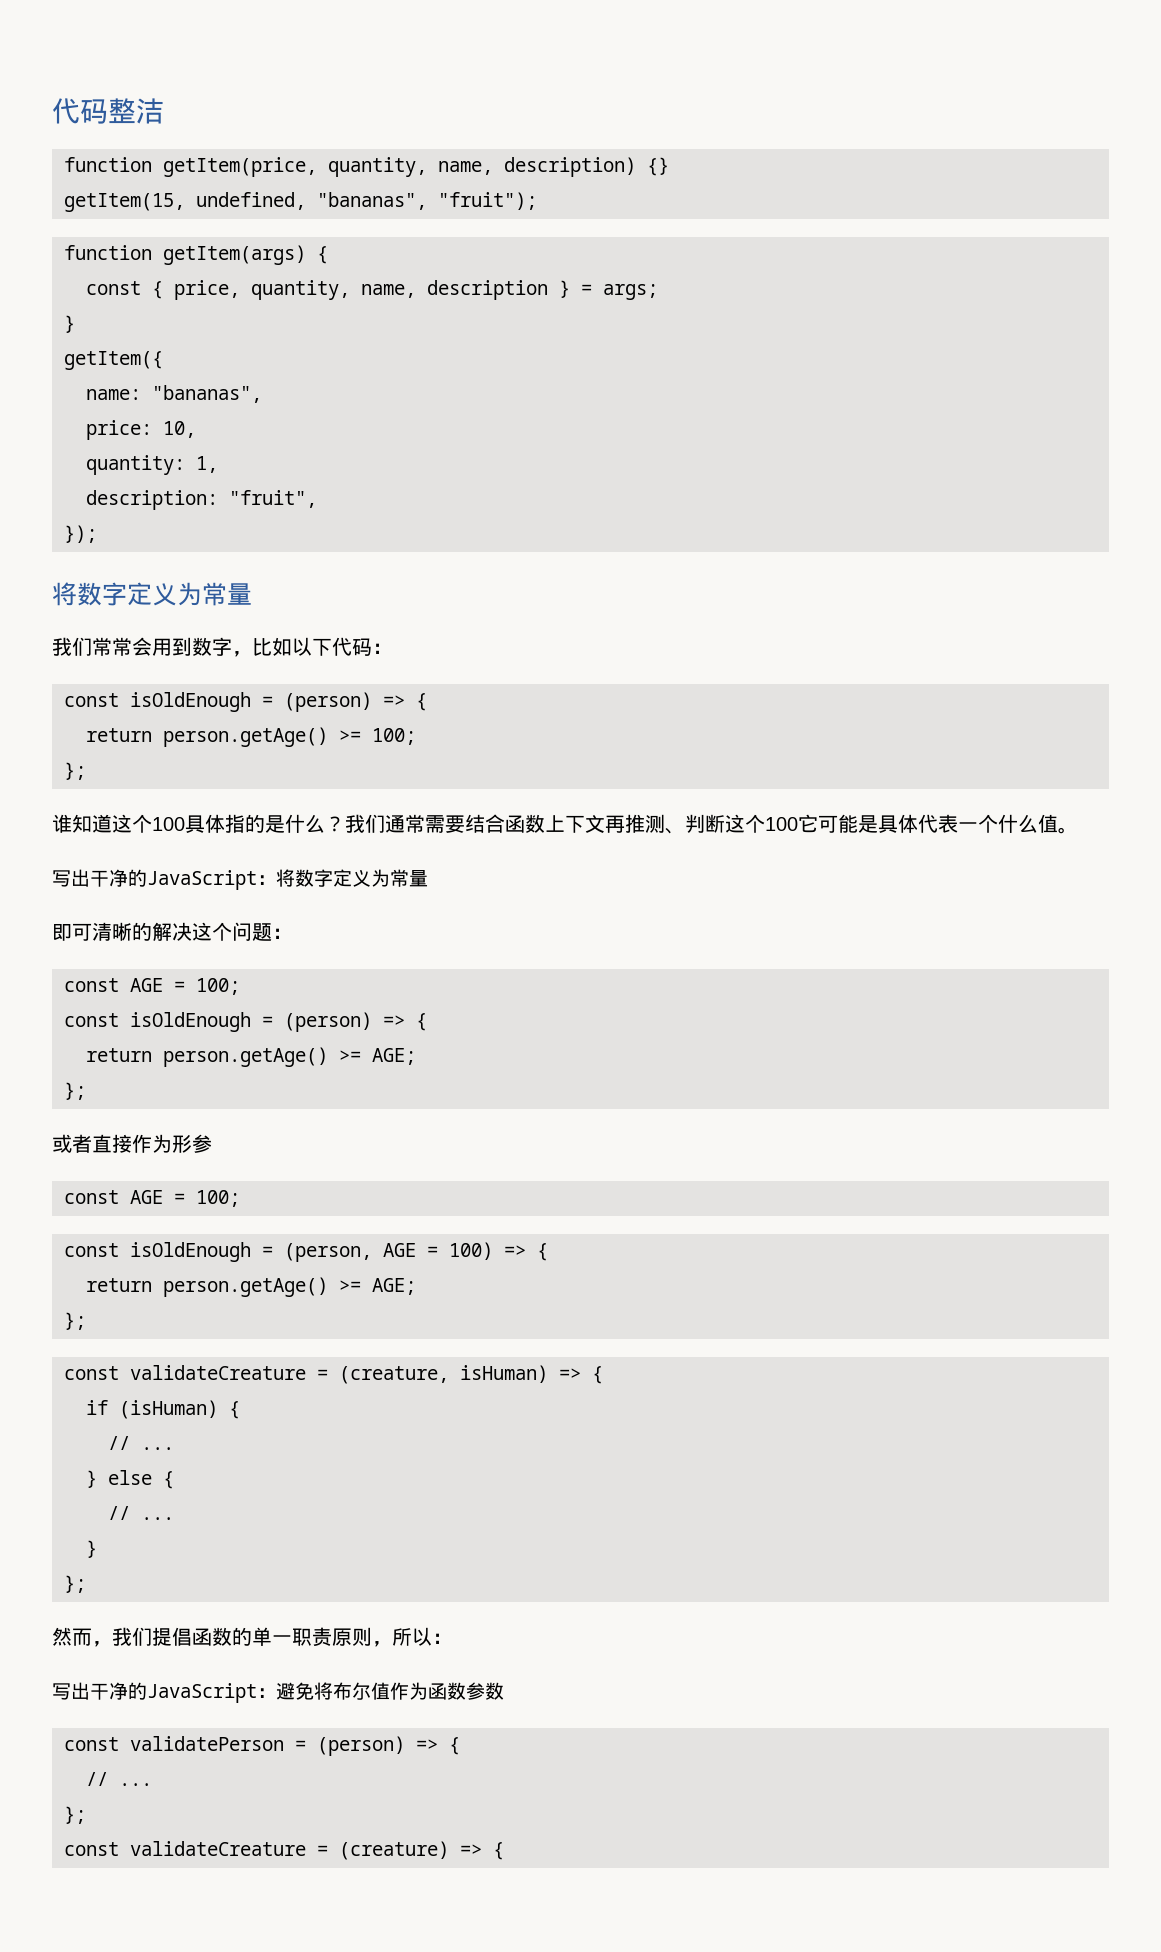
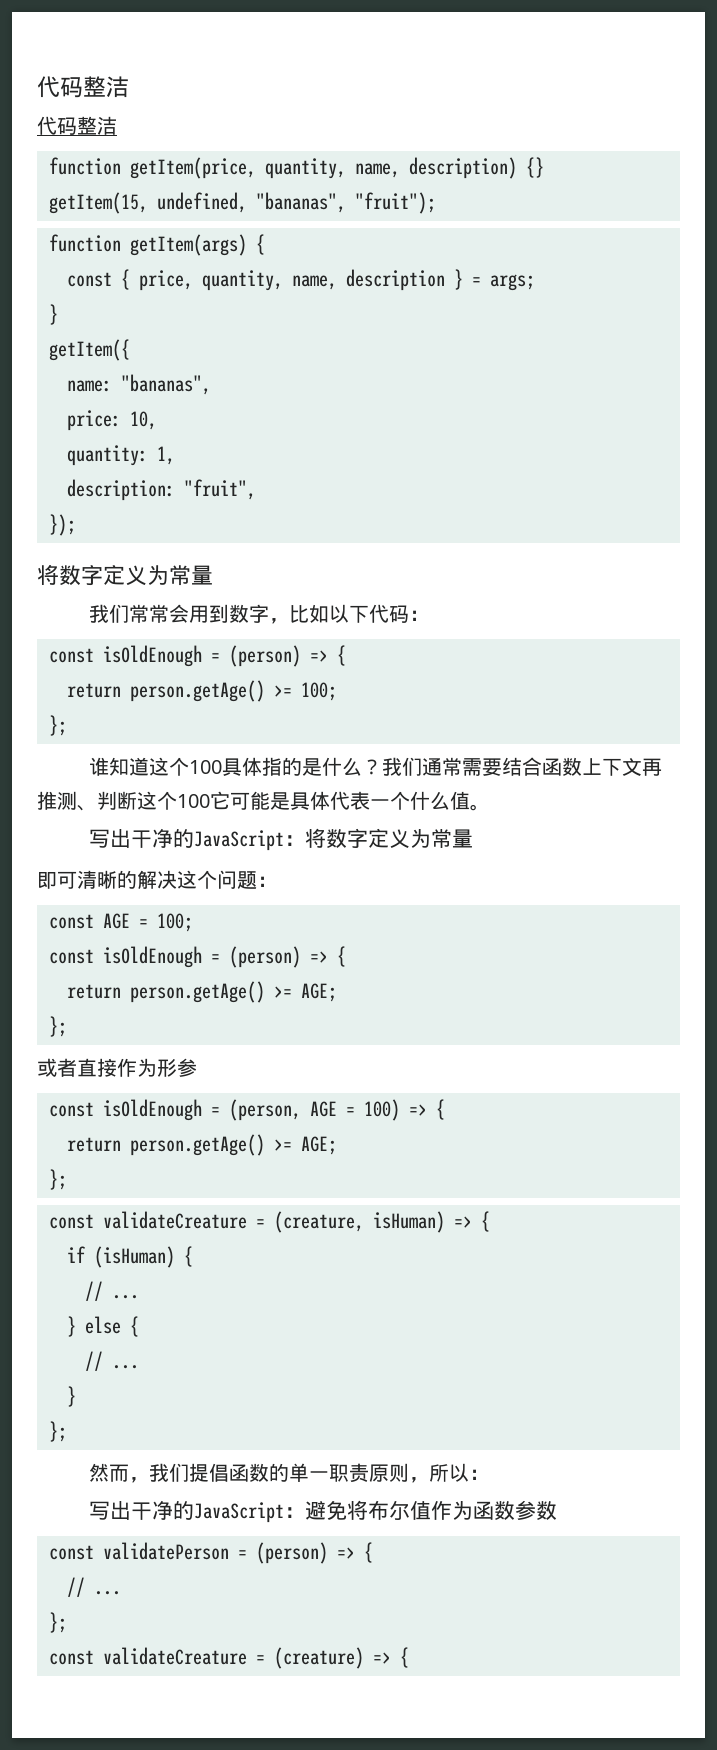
[52,98,164,124] 代码整洁 -> [37,76,129,98] [37,116,117,135] 代码整洁 // 代码整洁
[64,1190,240,1207] // const AGE = 100; -> (197, 1067) none

